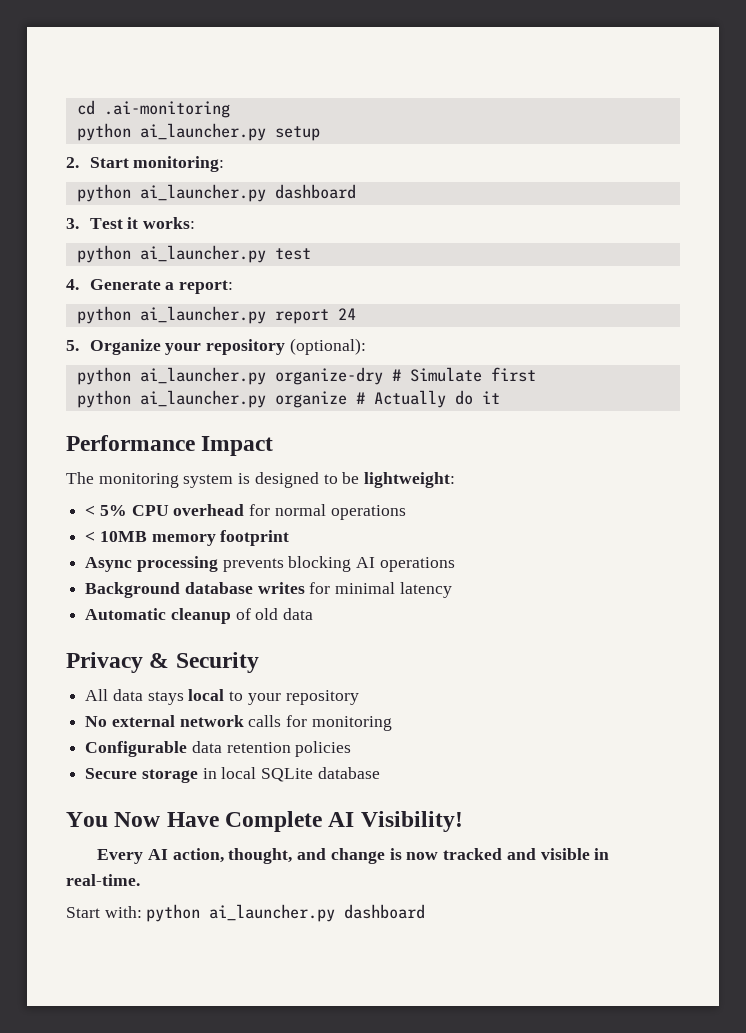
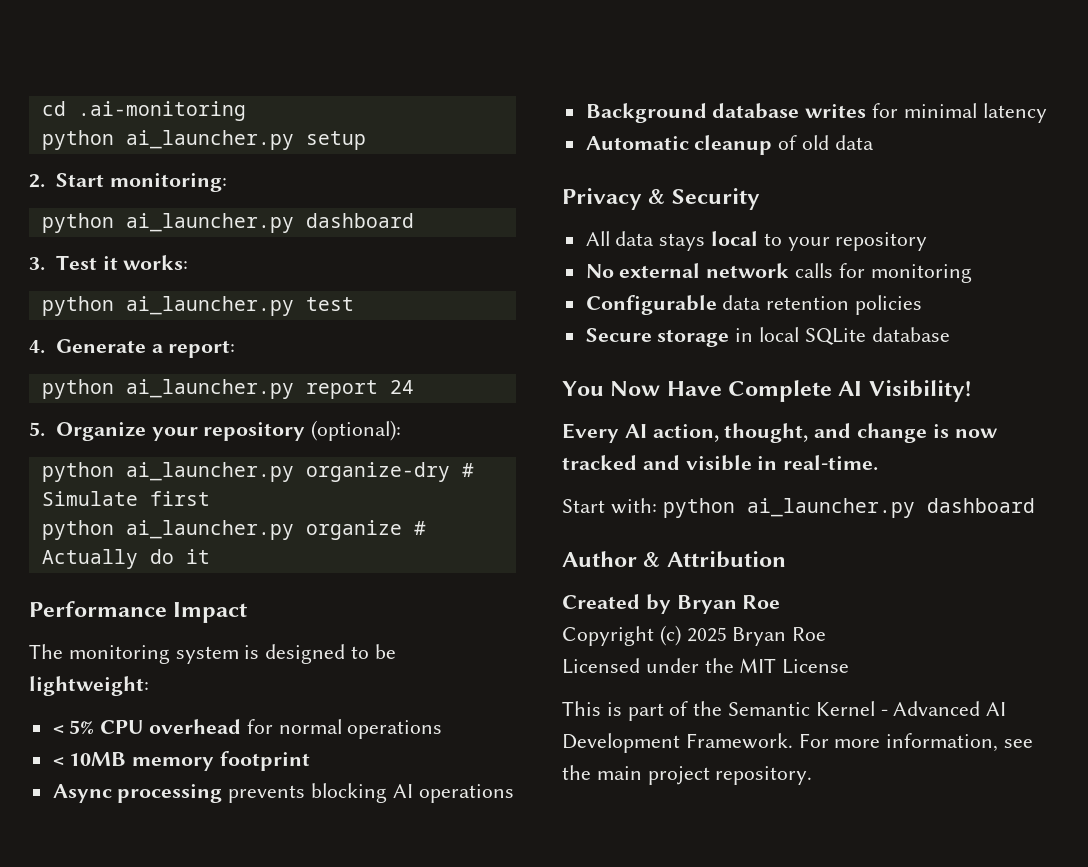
(426, 911) none -> [562,551,786,568] [562,594,781,614] [562,625,827,646] [562,658,850,674] [562,701,1007,721] [562,733,1034,753] [562,765,813,785] // Author & Attribution // Created by Bryan Roe // Copyright (c) 2025 Bryan Roe // Licensed under the MIT License // This is part of the Semantic Kernel - Advanced AI Development Framework. For more information, see the main project repository.

